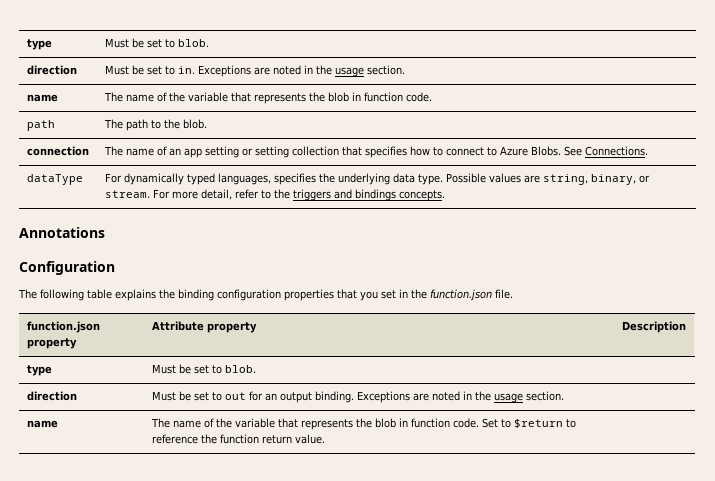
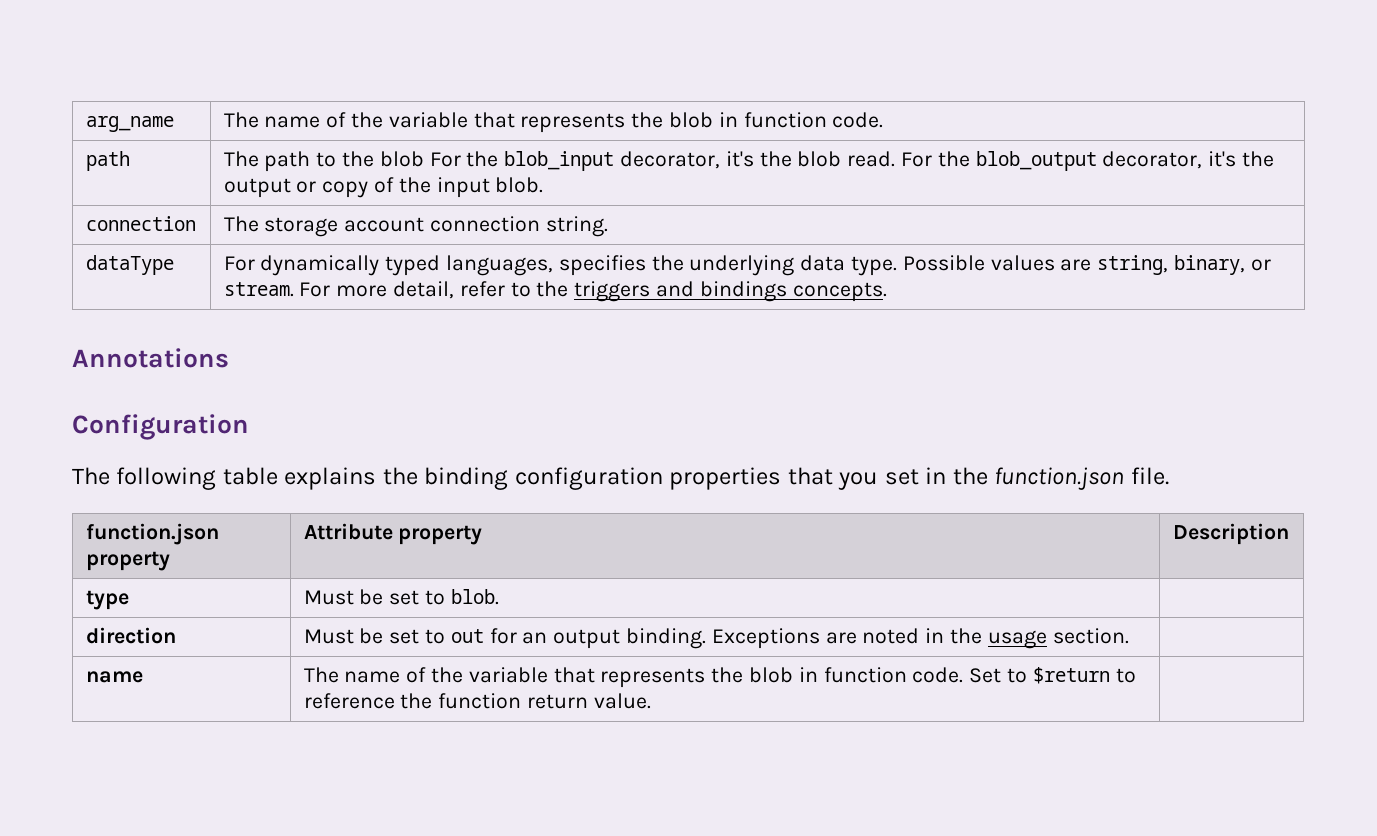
[26,39,52,50] [104,38,209,48] [26,65,77,75] [104,65,405,77] [26,94,58,102] type | Must be set to blob. // direction | Must be set to in. Exceptions are noted in the usage section. // name -> [85,116,174,132] arg_name
[182,119,207,129] [26,146,89,156] [103,146,648,158] blob. // connection | The name of an app setting or setting collection that specifies how to connect to Azure Blobs. See Connections. -> [379,151,1275,171] [223,177,544,198] [85,216,196,231] [223,216,608,237] blob For the blob_input decorator, it's the blob read. For the blob_output decorator, it's the output or copy of the input blob. // connection | The storage account connection string.

